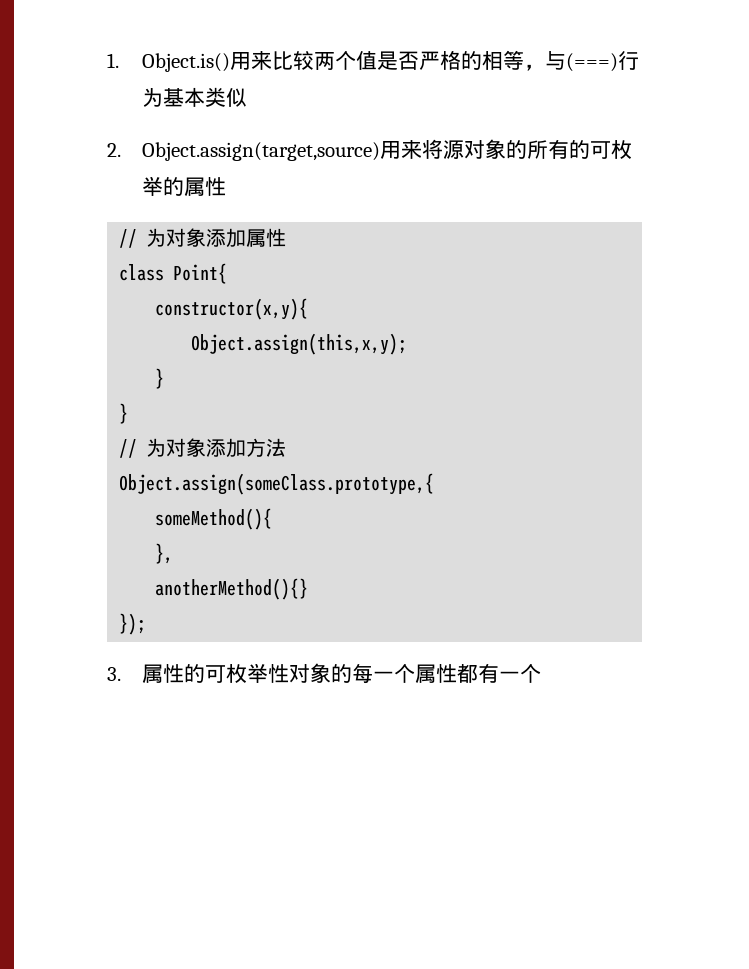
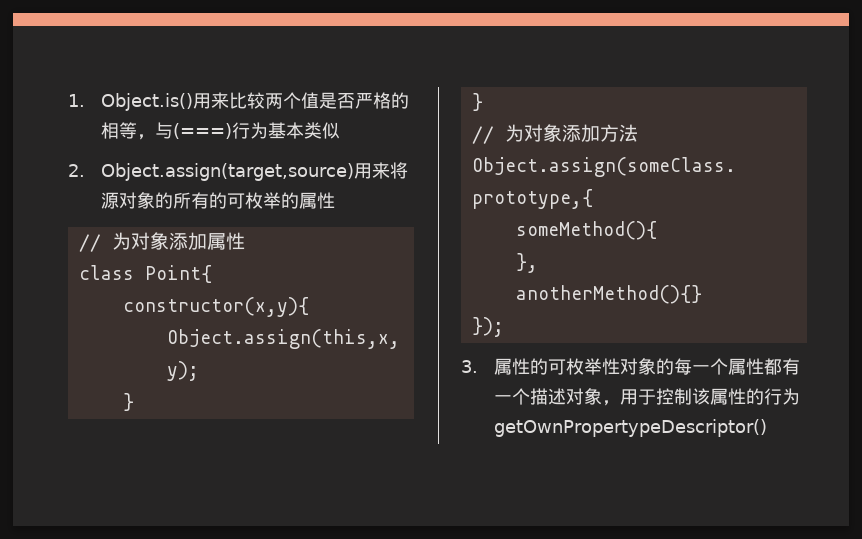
(541, 673) none -> [529,388,800,406] [493,419,767,437] 描述对象，用于控制该属性的行为getOwnPropertypeDescriptor()

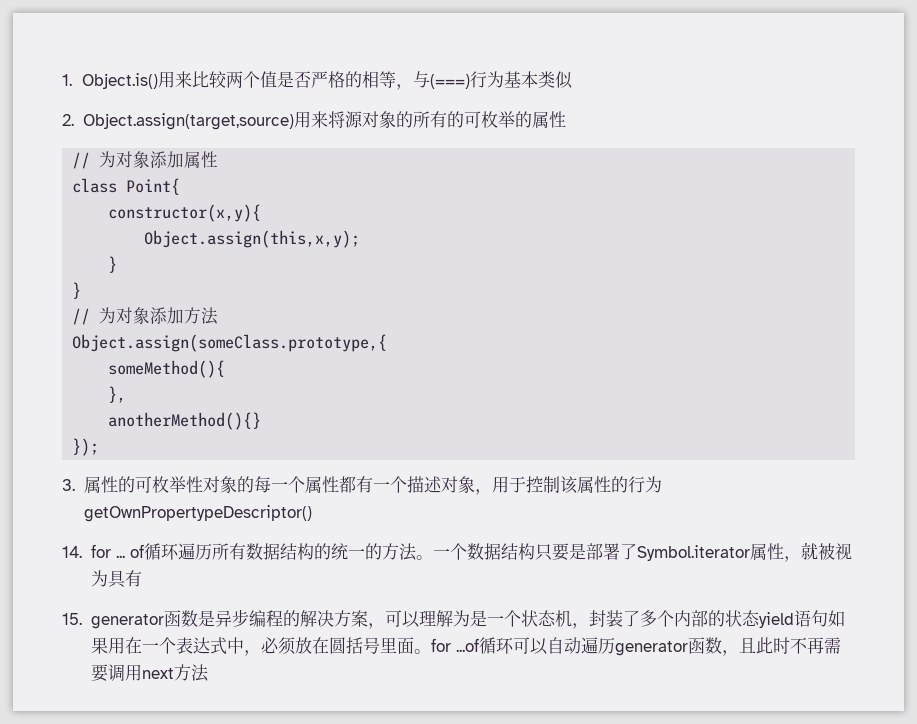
(767, 428) none -> [62,542,852,562] [90,570,142,588] [62,609,845,629] [90,637,841,656] [90,664,209,682] // 14. for ... of循环遍历所有数据结构的统一的方法。一个数据结构只要是部署了Symbol.iterator属性，就被视为具有 // 15. generator函数是异步编程的解决方案，可以理解为是一个状态机，封装了多个内部的状态yield语句如果用在一个表达式中，必须放在圆括号里面。for ...of循环可以自动遍历generator函数，且此时不再需要调用next方法

